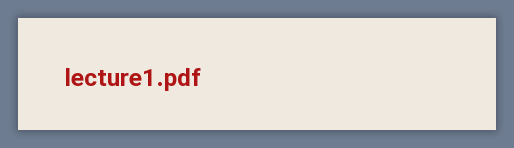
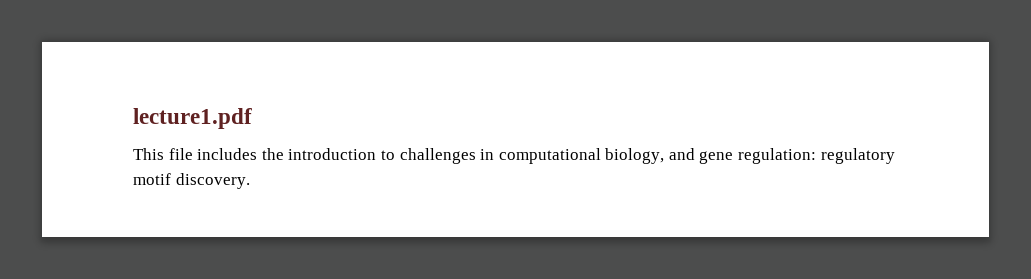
(201, 79) none -> [133,148,895,164] [133,173,250,189] // This file includes the introduction to challenges in computational biology, and gene regulation: regulatory motif discovery.

